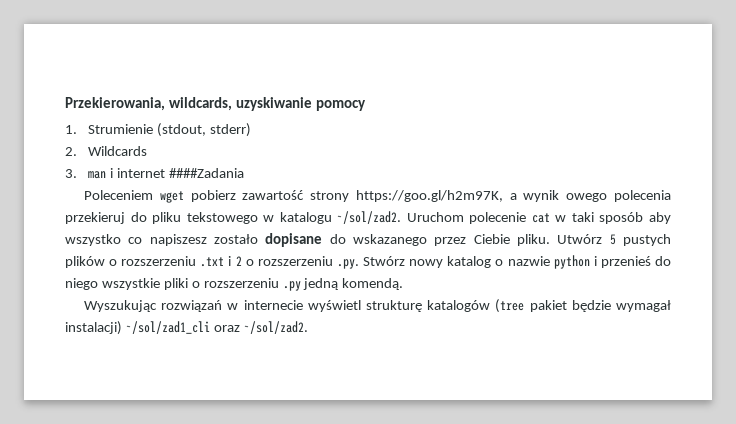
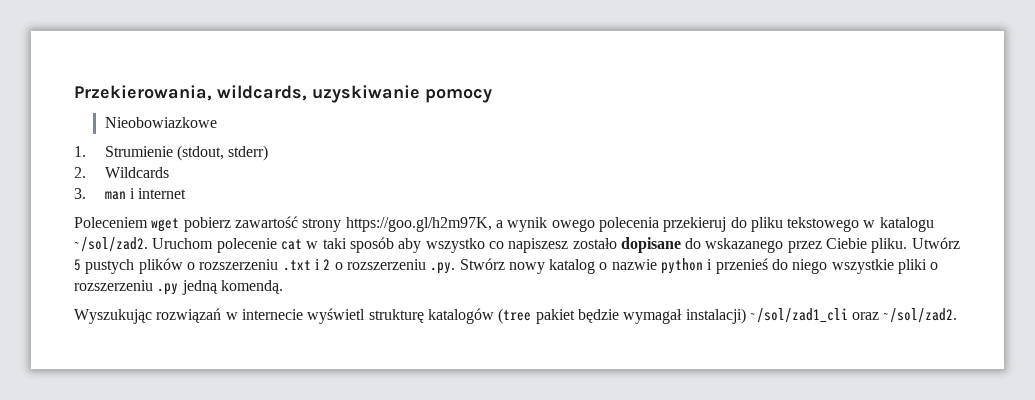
(367, 105) none -> [104,117,217,128] // Nieobowiazkowe
[168,168,244,178] ####Zadania -> (187, 193) none

